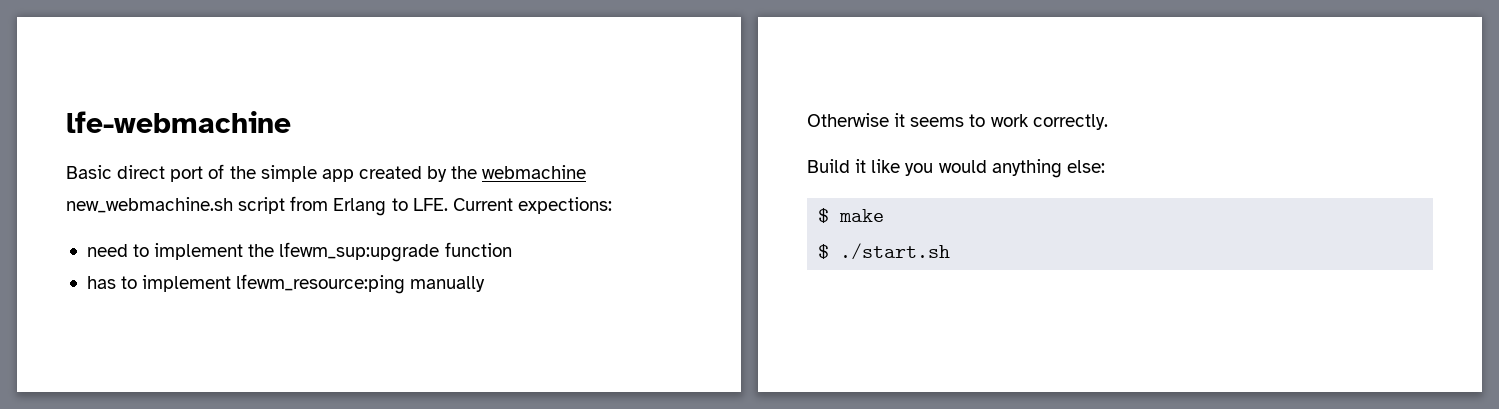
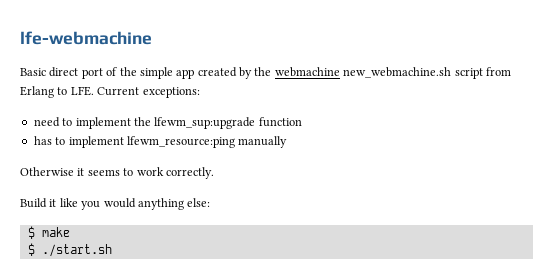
[517,197,612,214] expections: -> [142,87,200,98] exceptions:

